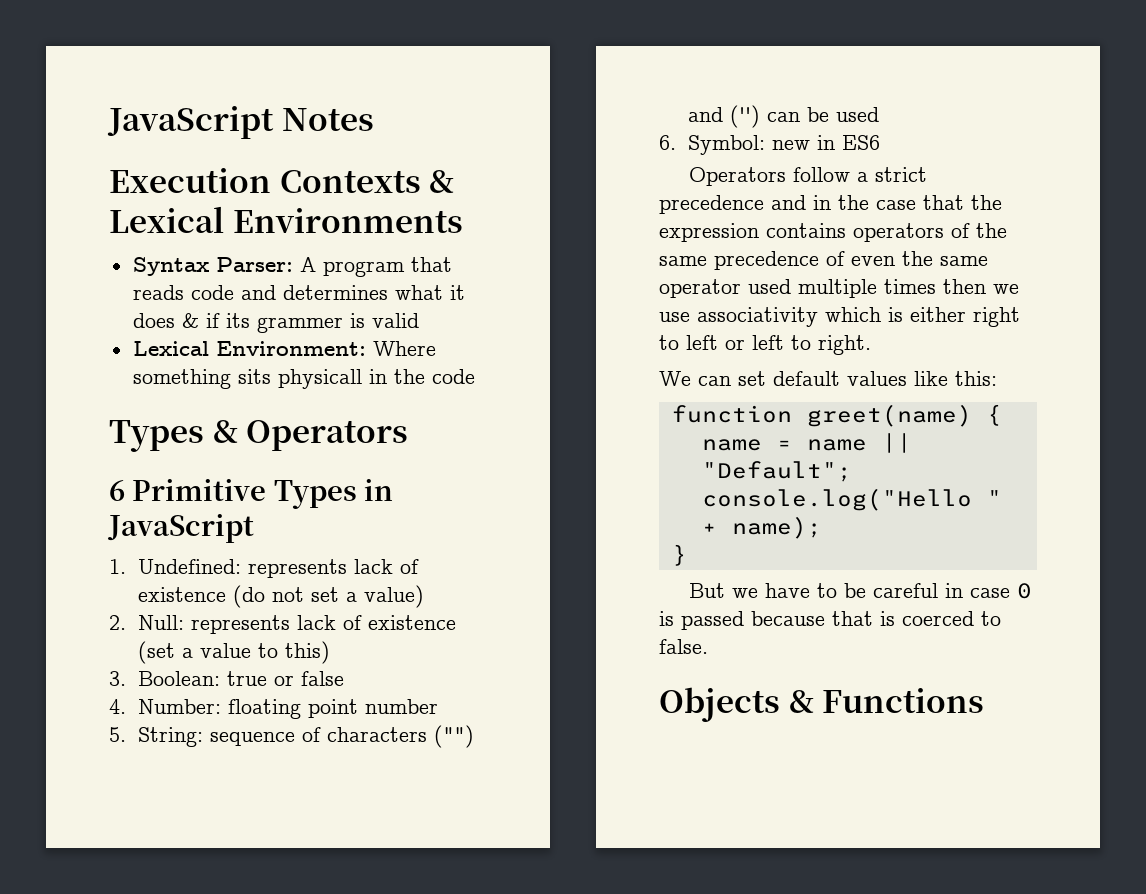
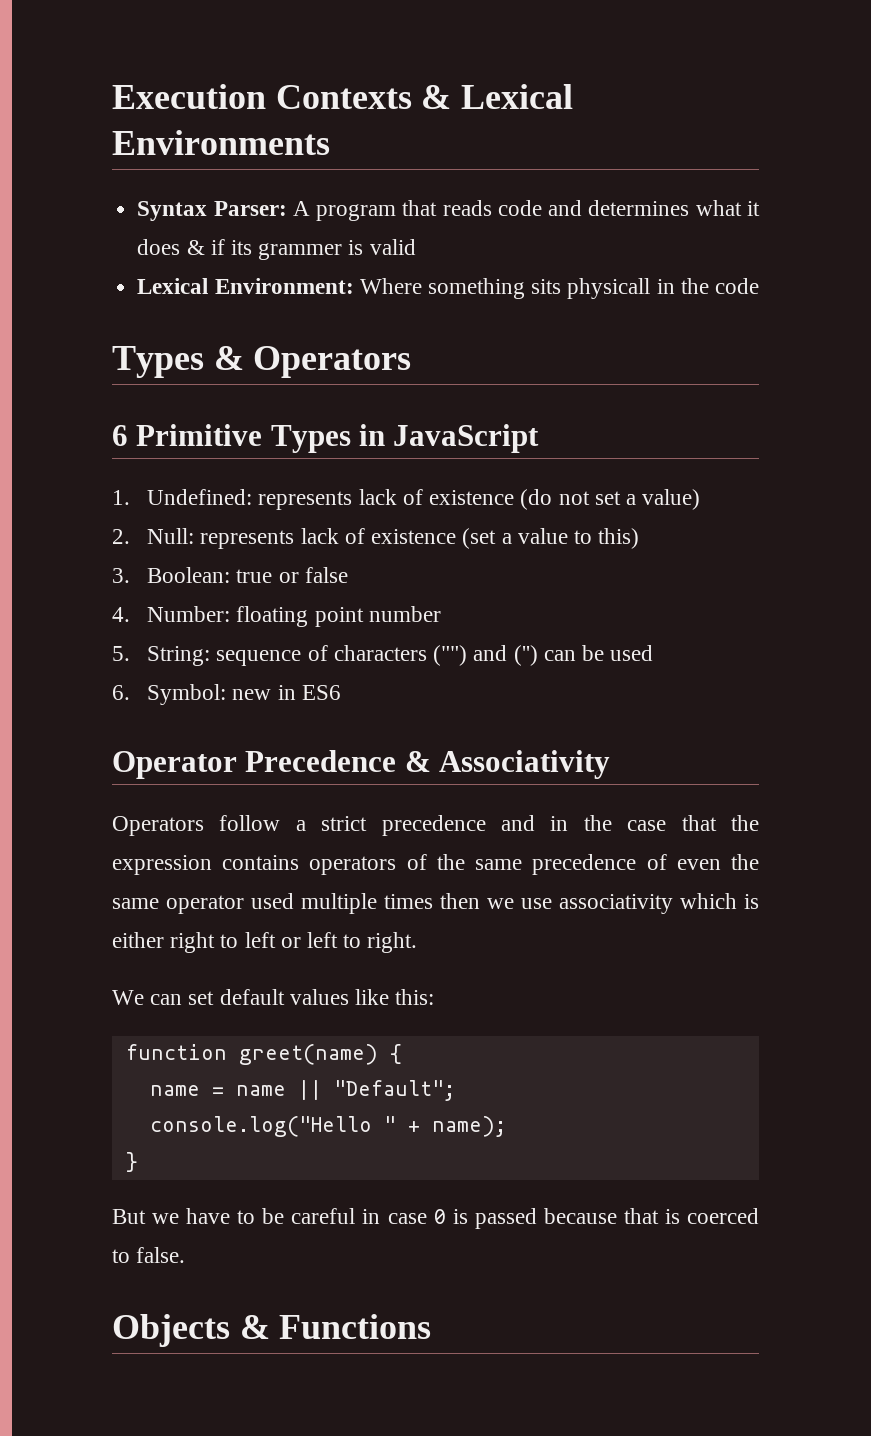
[107,106,374,139] JavaScript Notes // -> (112, 96) none
(881, 142) none -> [112,750,611,779] // Operator Precedence & Associativity

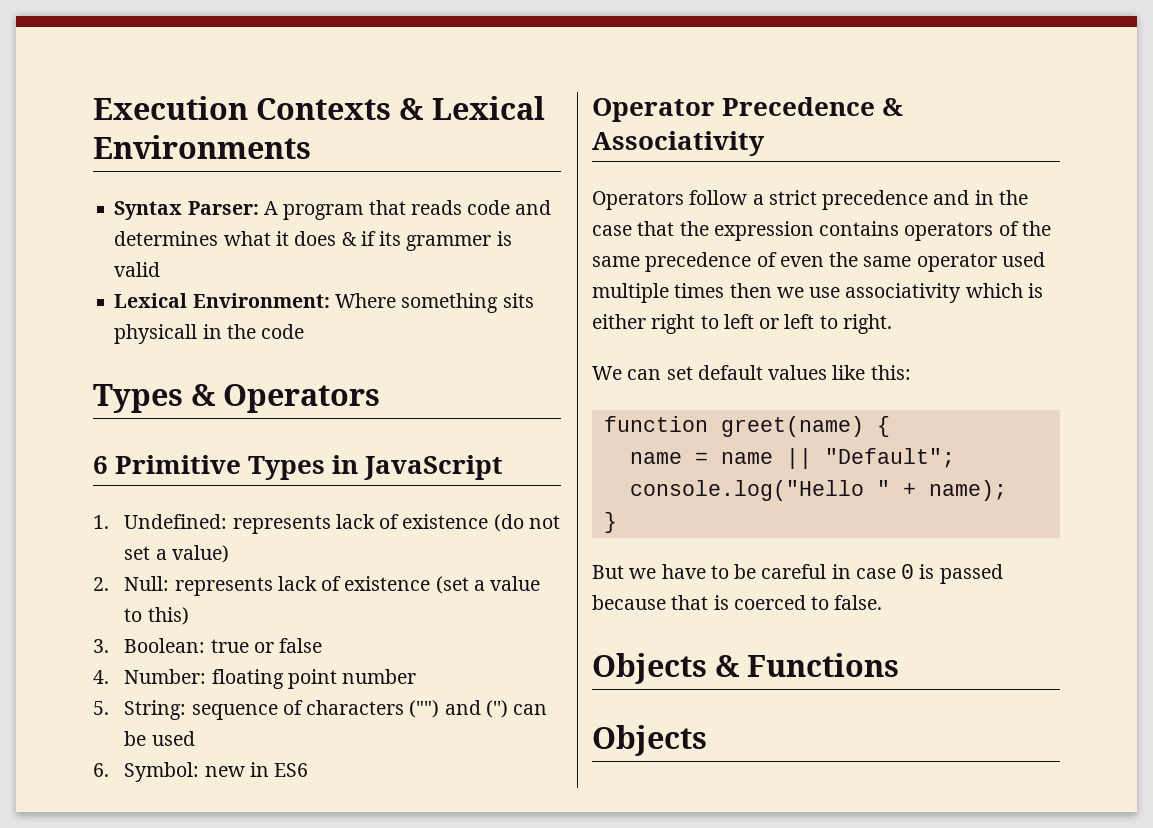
(432, 1326) none -> [592,725,707,756] // Objects

